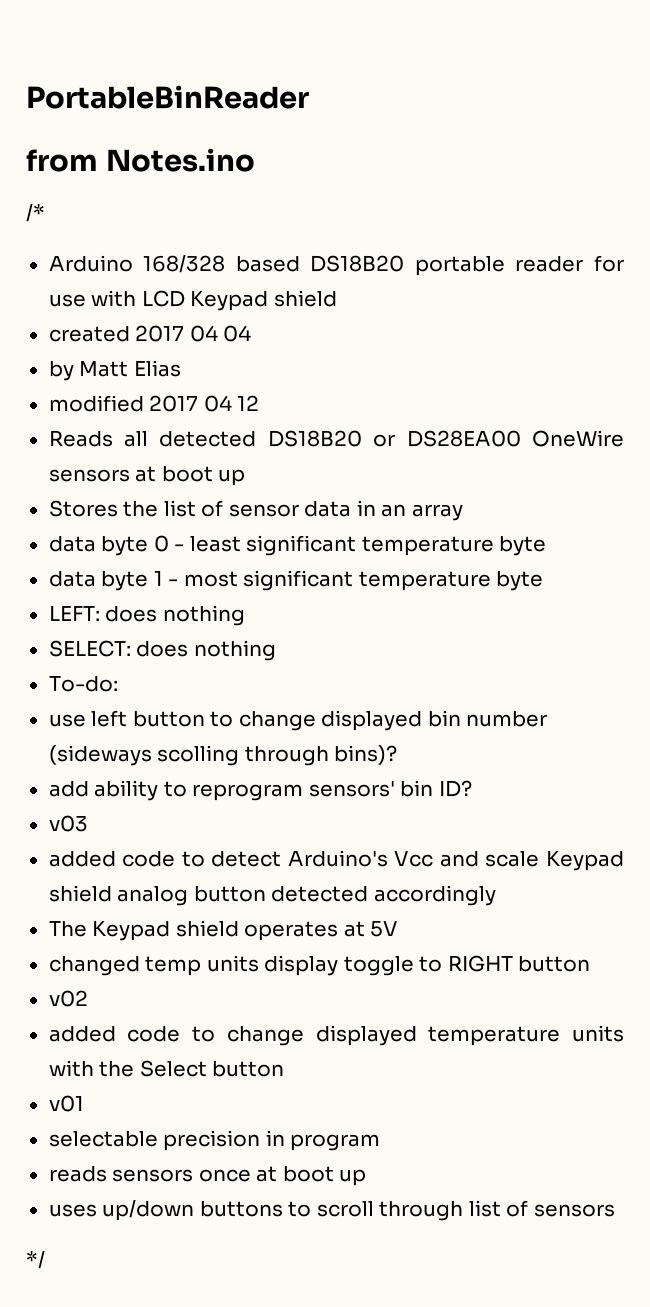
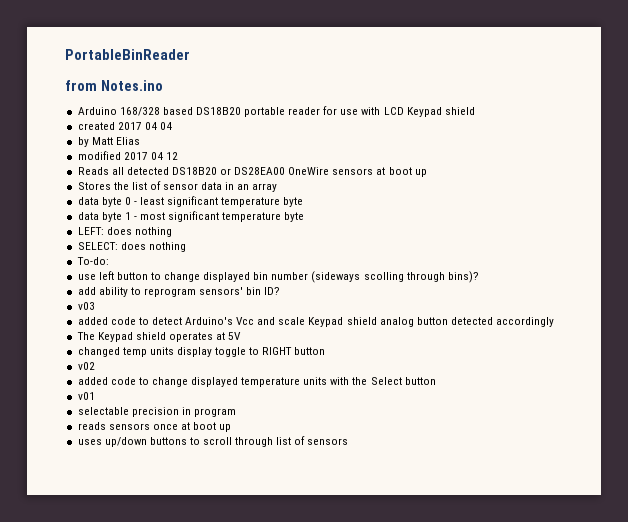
[26,204,45,222] // /* -> (163, 85) none
[26,1251,45,1269] // */ -> (349, 441) none

